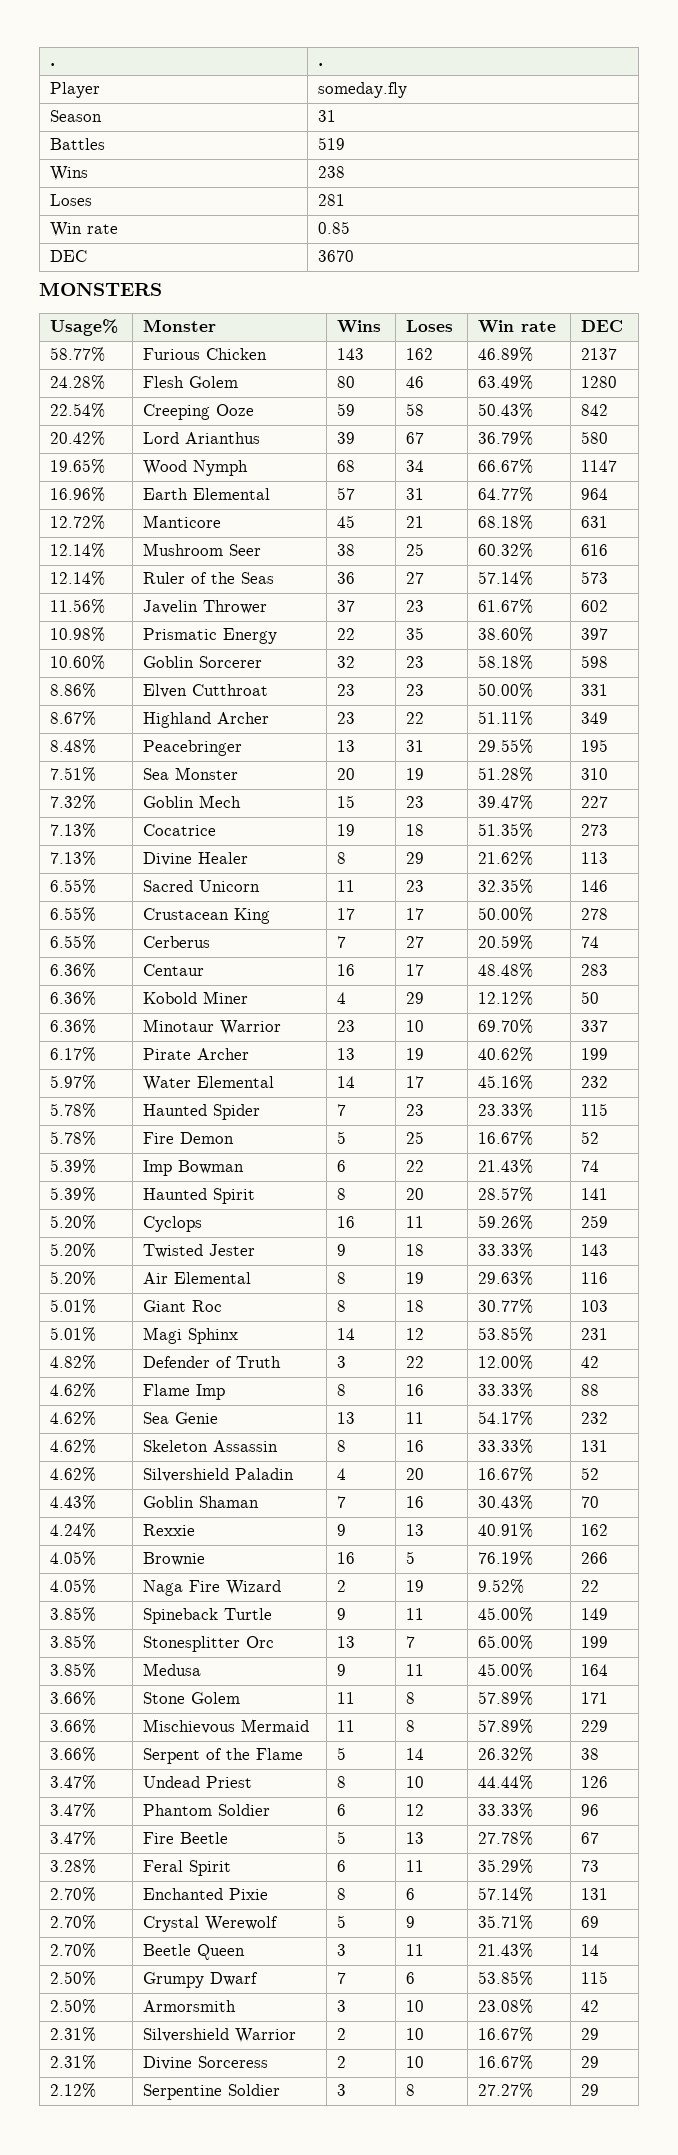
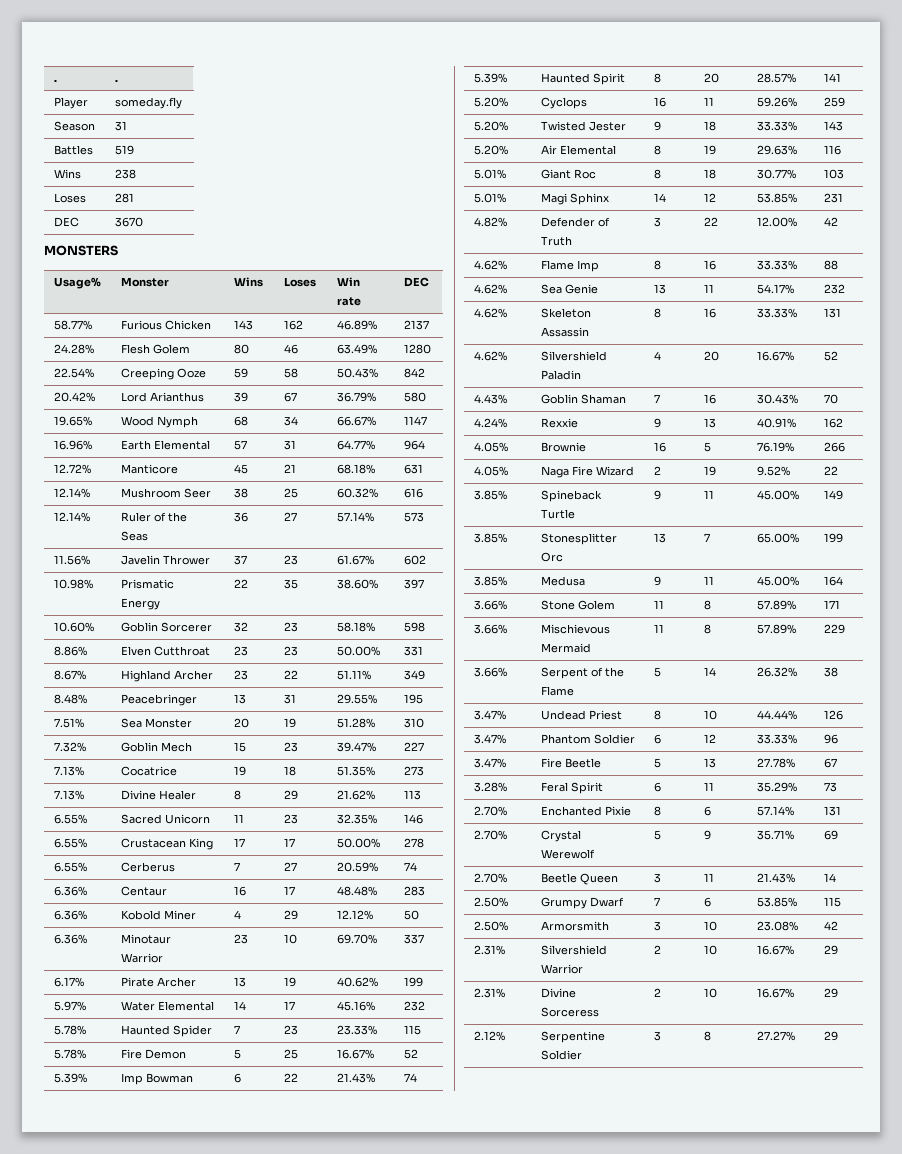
[50,222,119,237] [318,221,351,234] // Win rate | 0.85 -> (134, 198) none

